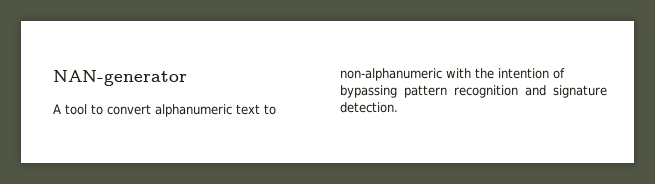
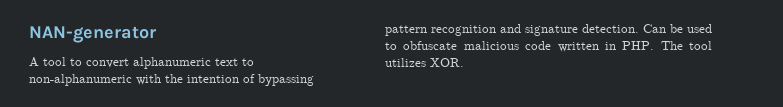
(398, 107) none -> [643,24,712,33] [385,41,712,52] [385,58,464,67] Can be used to obfuscate malicious code written in PHP. The tool utilizes XOR.

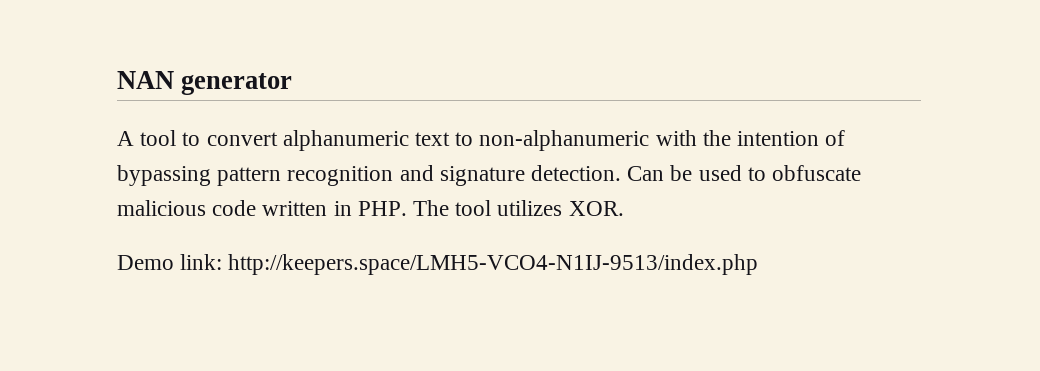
[29,26,156,43] NAN-generator -> [117,71,293,95] NAN generator
(464, 62) none -> [117,254,759,275] // Demo link: http://keepers.space/LMH5-VCO4-N1IJ-9513/index.php

